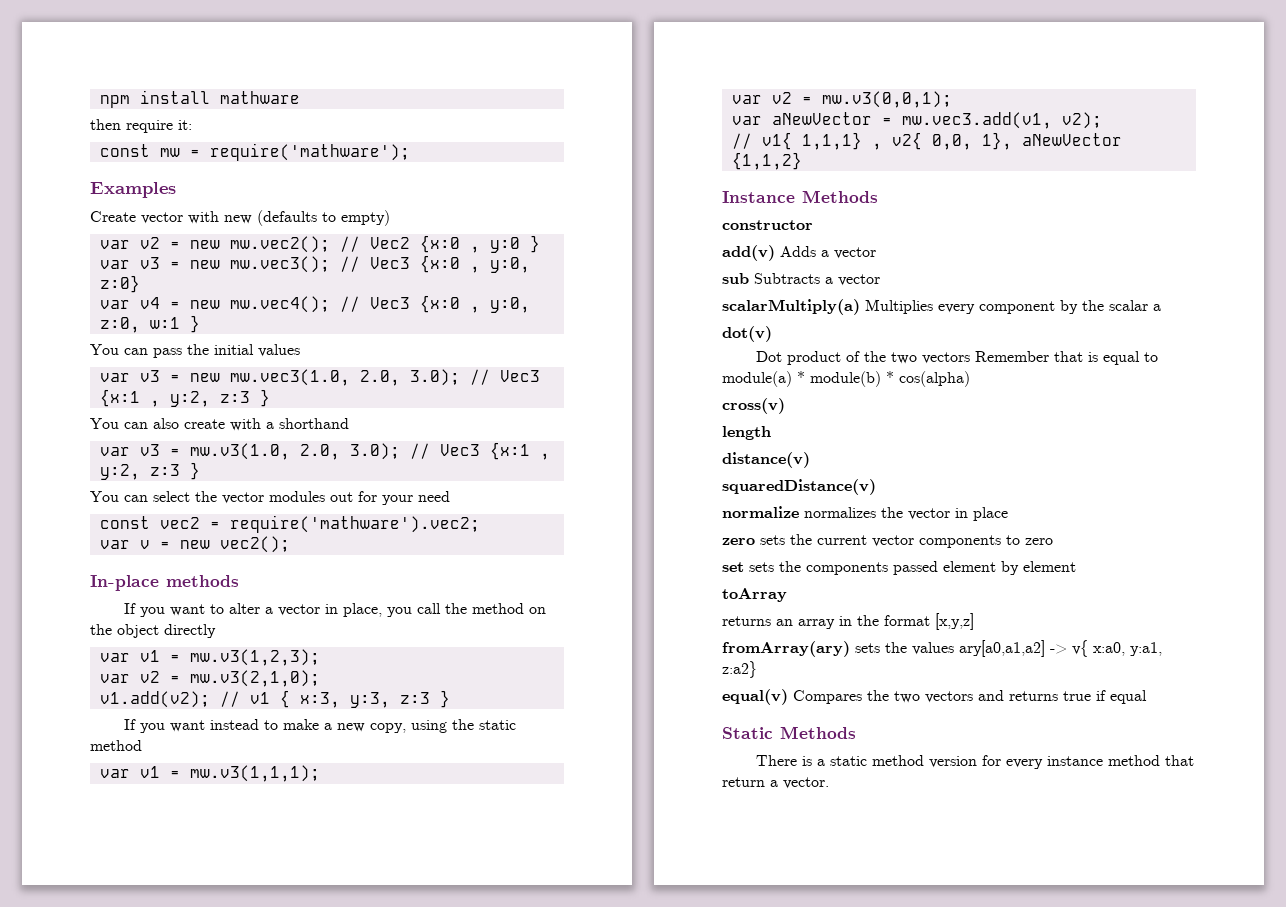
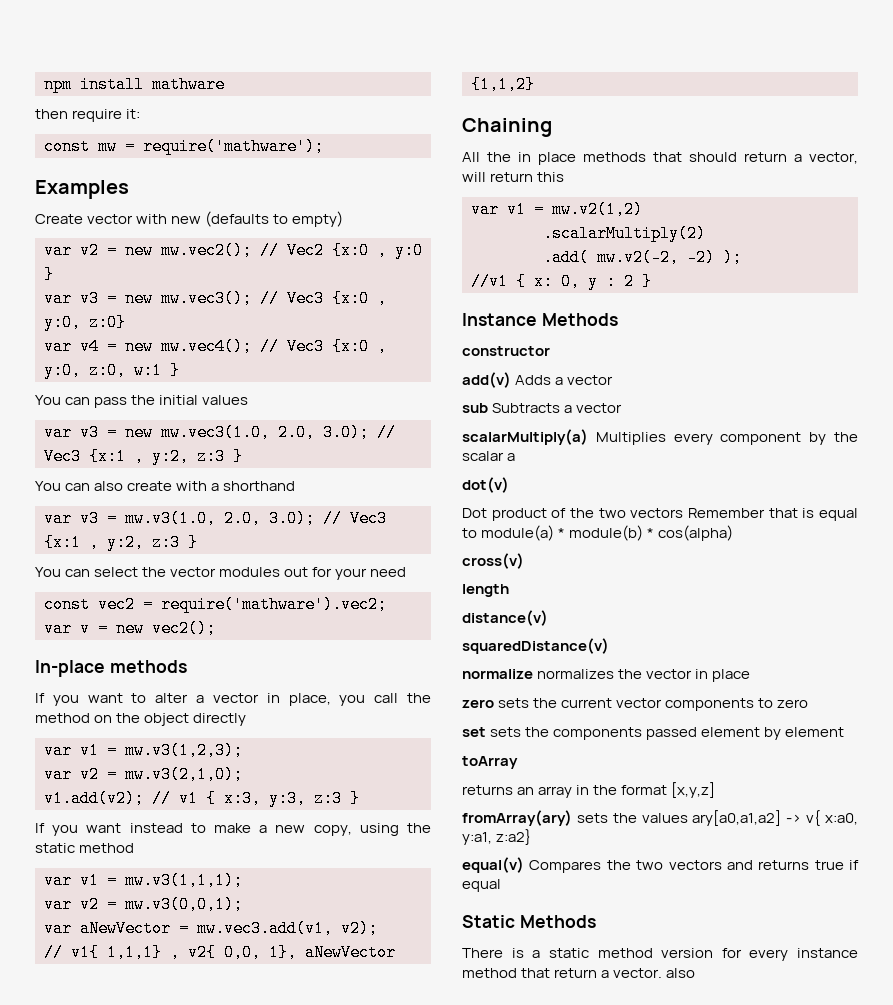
(802, 161) none -> [462,118,552,137] [462,152,858,165] [462,172,565,182] [471,201,643,218] [543,225,706,242] [543,249,742,266] [471,273,652,290] // Chaining // All the in place methods that should return a vector, will return this // var v1 = mw.v2(1,2) // .scalarMultiply(2) // .add( mw.v2(-2, -2) ); // //v1 { x: 0, y : 2 }
(829, 783) none -> [666,968,696,978] also

